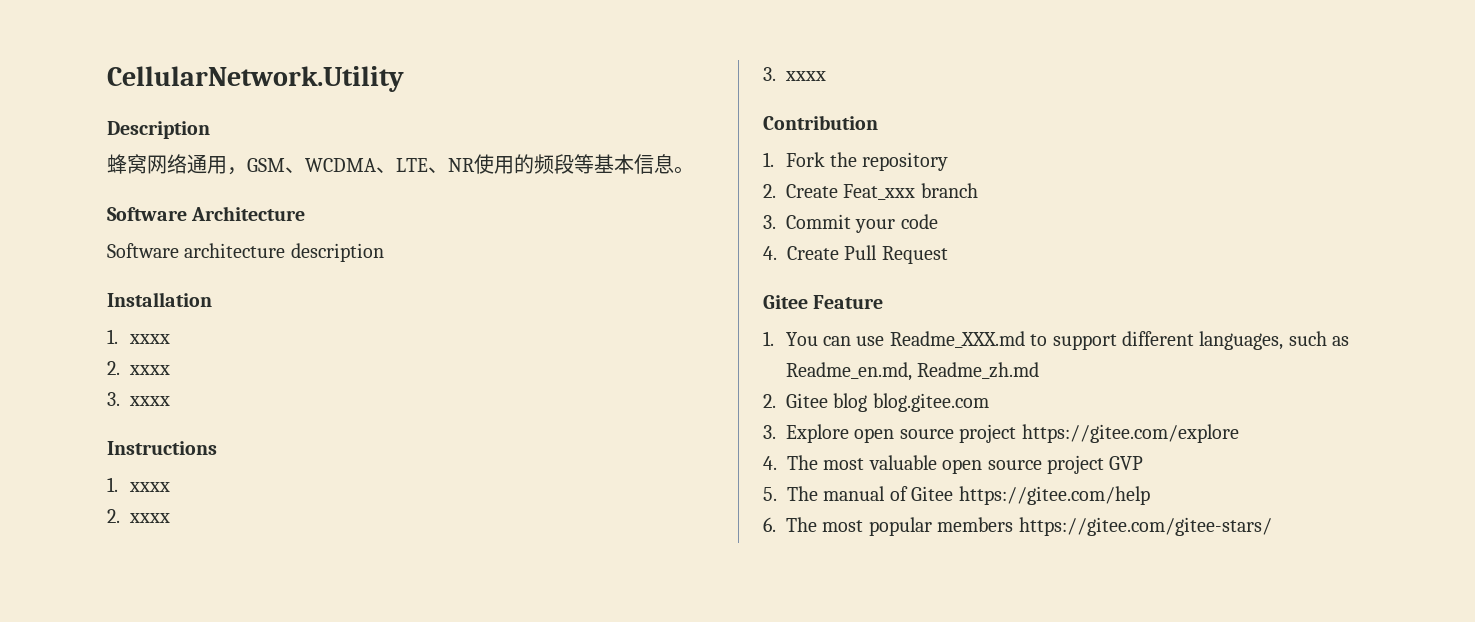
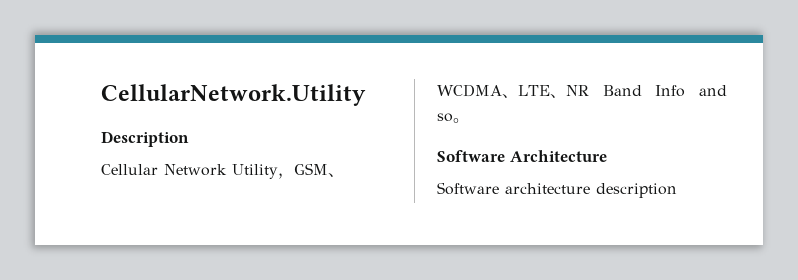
[107,154,227,174] 蜂窝网络通用 -> [101,164,278,179] Cellular Network Utility
[474,154,674,174] 使用的频段等基本信息 -> [602,85,727,97] [437,113,453,122] Band Info and so
[107,292,212,307] [107,329,170,344] [107,361,170,375] [107,392,170,406] [107,441,217,455] [107,477,170,492] [107,509,170,523] [763,67,826,81] [763,115,878,130] [763,152,949,171] [763,183,978,200] [763,214,938,233] [763,245,948,264] [763,295,884,309] [763,331,1350,350] [785,362,1040,381] [763,393,989,412] [763,424,1239,443] [763,455,1144,474] [763,486,1150,505] [763,517,1272,536] // Installation // 1. xxxx // 2. xxxx // 3. xxxx // Instructions // 1. xxxx // 2. xxxx // 3. xxxx // Contribution // 1. Fork the repository // 2. Create Feat_xxx branch // 3. Commit your code // 4. Create Pull Request // Gitee Feature // 1. You can use Readme_XXX.md to support different languages, such as Readme_en.md, Readme_zh.md // 2. Gitee blog blog.gitee.com // 3. Explore open source project https://gitee.com/explore // 4. The most valuable open source project GVP // 5. The manual of Gitee https://gitee.com/help // 6. The most popular members https://gitee.com/gitee-stars/ -> (677, 190) none

